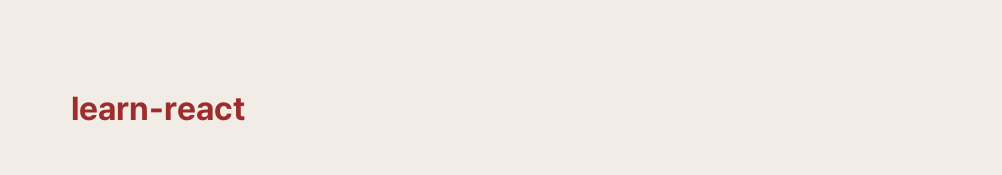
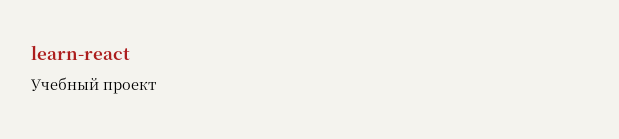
(245, 108) none -> [30,77,157,94] // Учебный проект

